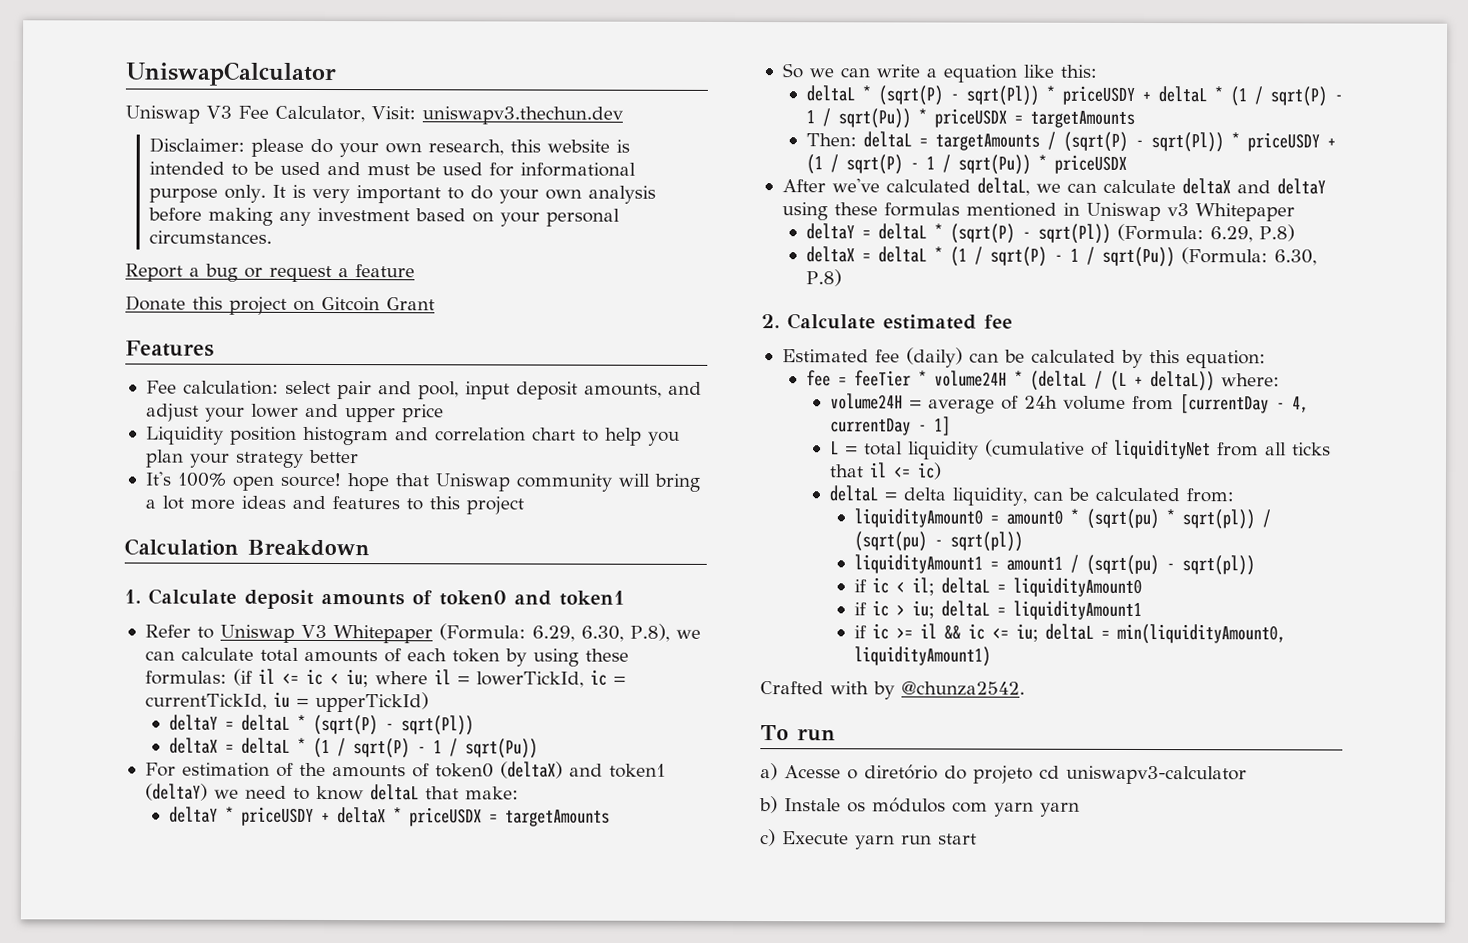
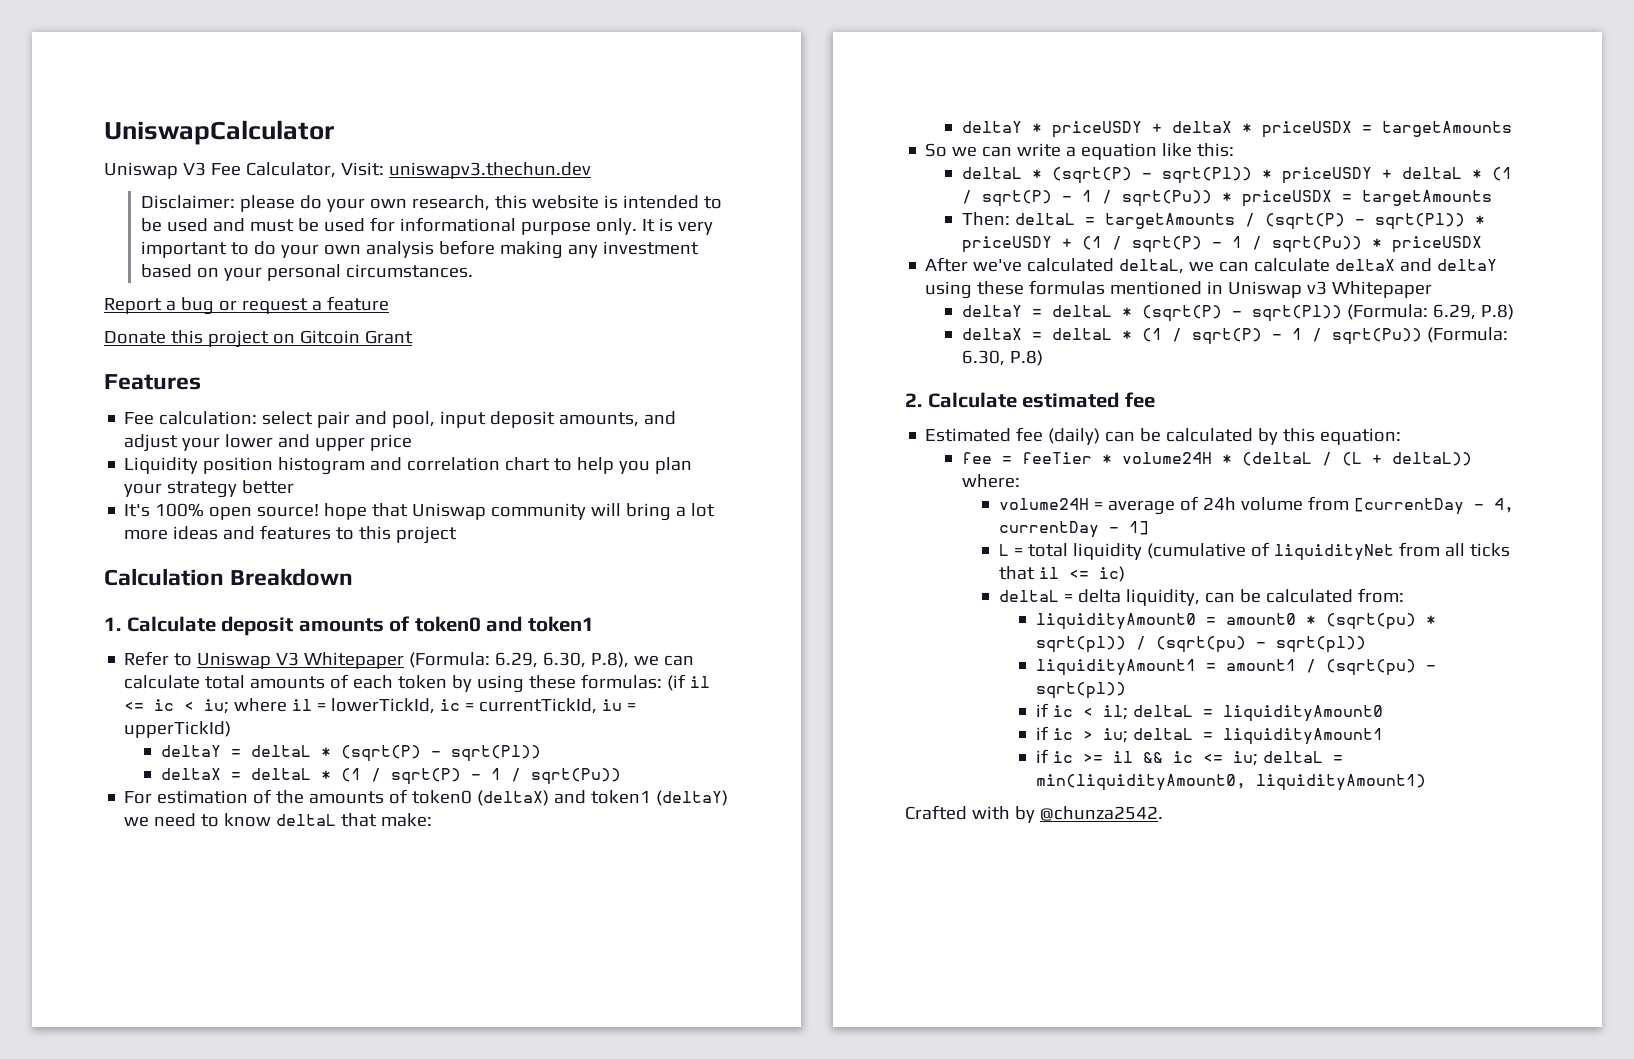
[760,725,836,742] [760,763,1247,785] [759,796,1080,817] [760,829,977,850] // To run // a) Acesse o diretório do projeto cd uniswapv3-calculator // b) Instale os módulos com yarn yarn // c) Execute yarn run start -> (1163, 813) none

